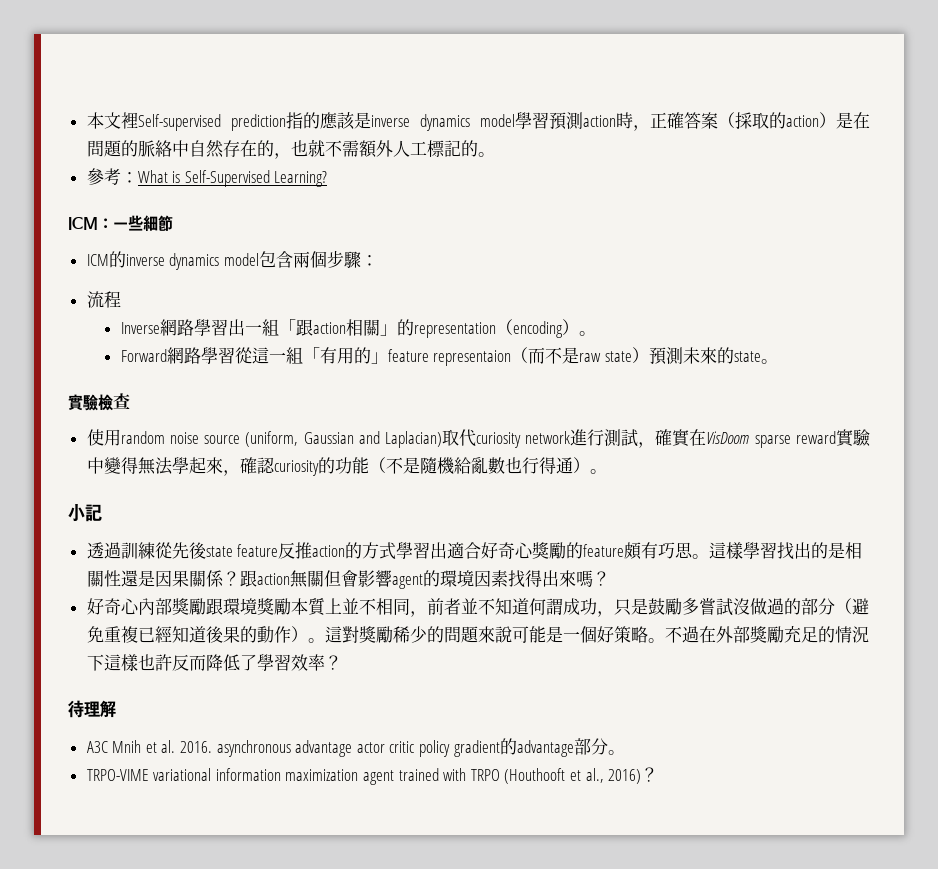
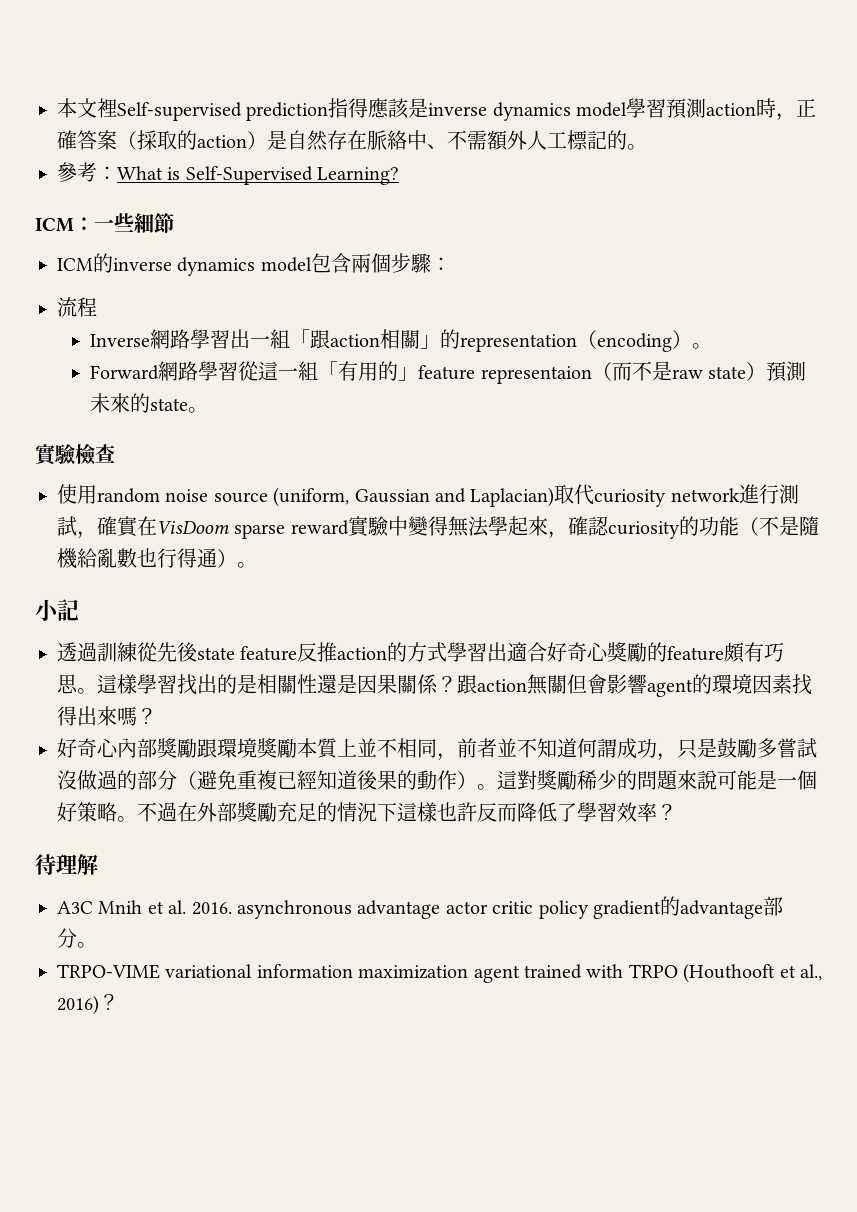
[302,112,320,129] 的 -> [348,98,369,118] 得
[852,112,870,129] [86,139,325,159] 在問題的脈絡中自然存在的，也就 -> [287,130,447,151] 自然存在脈絡中、

